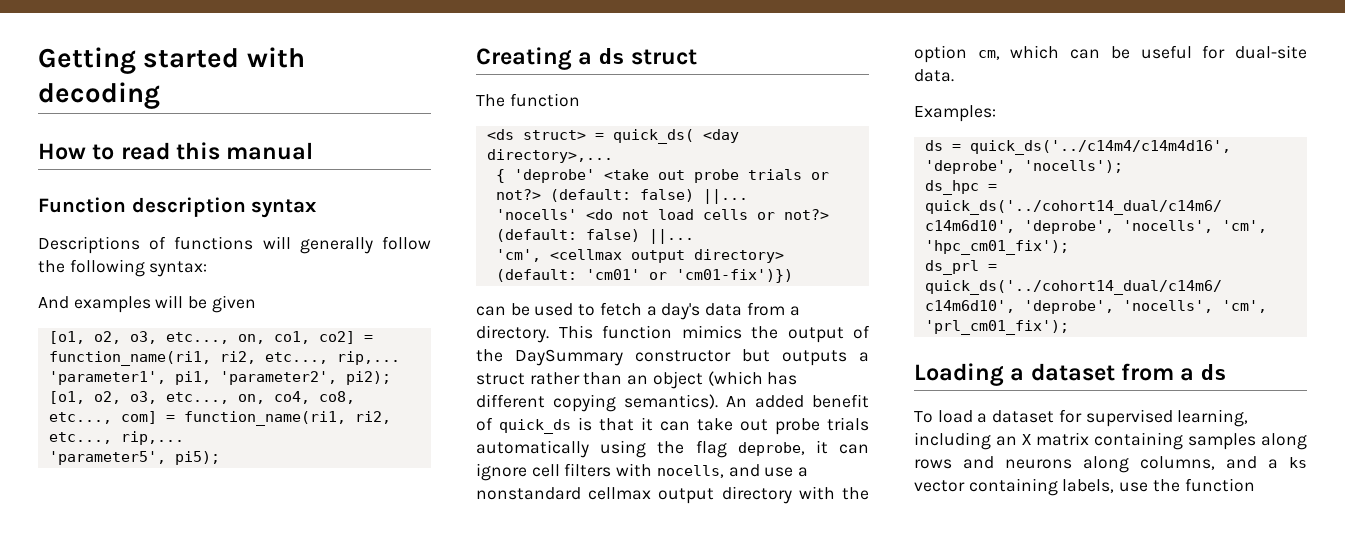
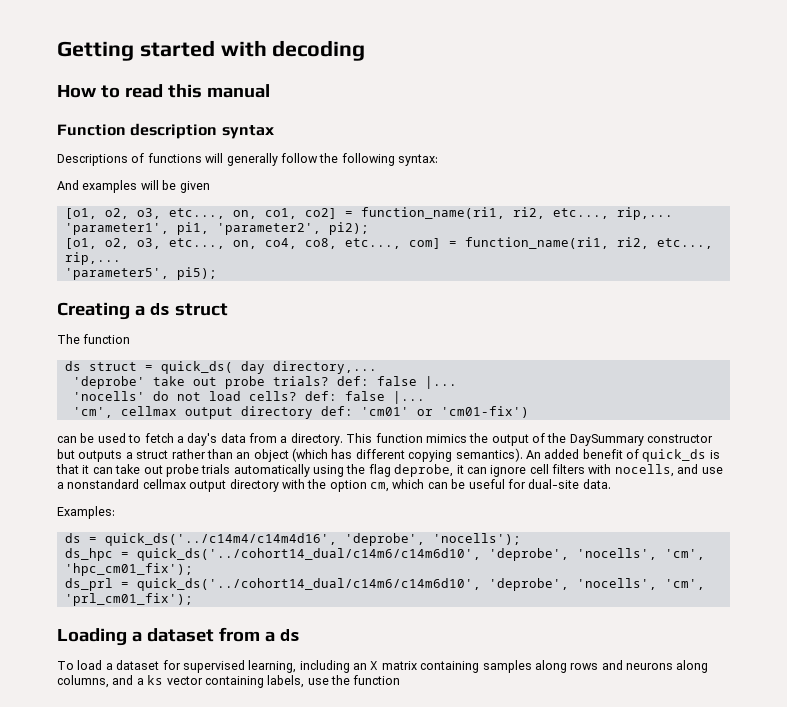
[486,129,739,144] [486,149,613,163] [495,169,829,183] [495,189,748,204] <ds struct> = quick_ds( <day directory>,... // { 'deprobe' <take out probe trials or not?> (default: false) ||... -> [64,361,377,374] [72,376,457,389] ds struct = quick_ds( day directory,... // 'deprobe' take out probe trials? def: false |...
[585,209,613,220] <do -> [152,391,169,401] do
[702,209,829,220] [495,229,694,244] [495,249,784,263] [495,269,577,282] cells or not?> (default: false) ||... // 'cm', <cellmax output directory> (default: -> [248,391,425,404] [72,406,353,419] cells? def: false |... // 'cm', cellmax output directory def:
[675,269,793,283] 'cm01-fix')}) -> [440,406,529,418] 'cm01-fix')

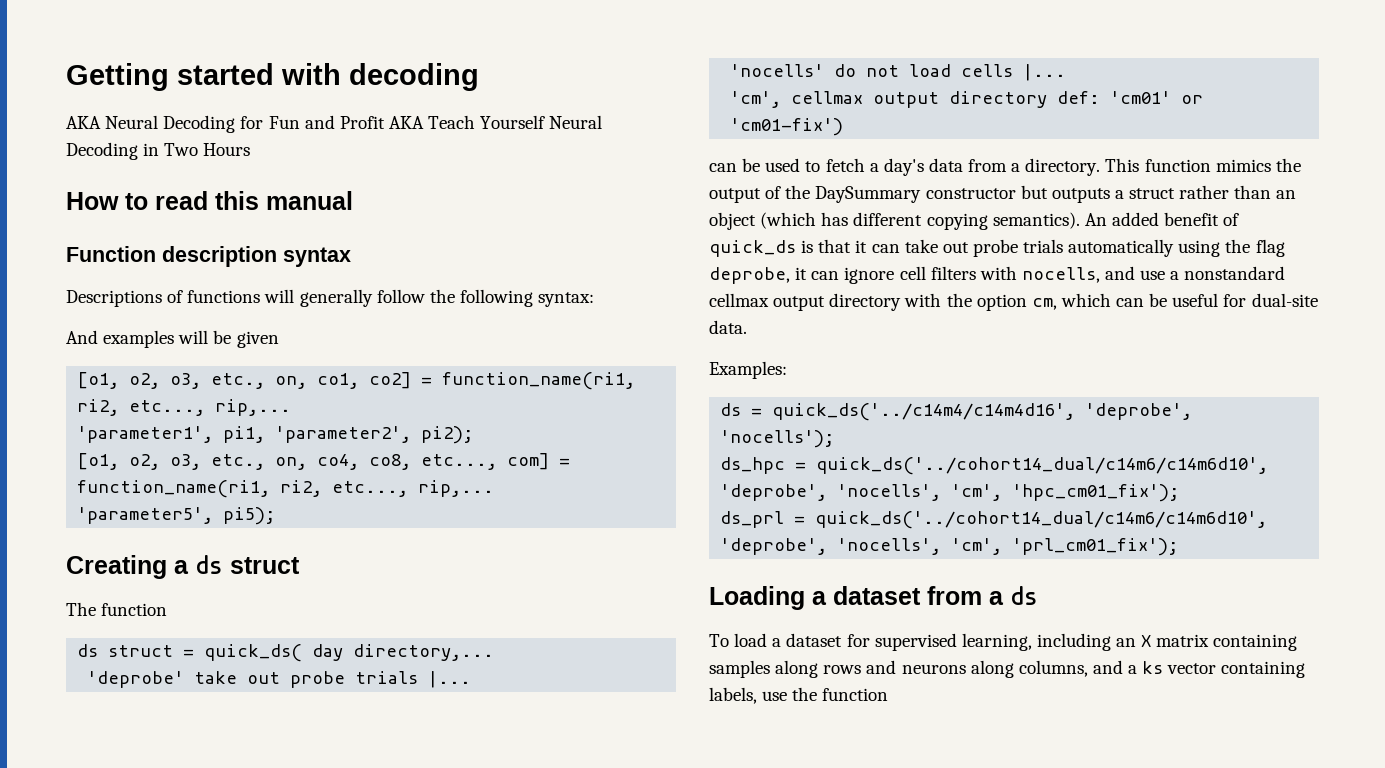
(366, 50) none -> [66,115,603,133] [66,142,251,160] // AKA Neural Decoding for Fun and Profit AKA Teach Yourself Neural Decoding in Two Hours
[168,208,225,219] etc..., -> [211,373,266,389] etc.,
[168,238,225,249] etc..., -> [211,454,266,470] etc.,
[272,376,417,386] trials? def: false -> [355,671,419,684] trials
[248,391,385,401] cells? def: false -> [961,64,1014,77] cells

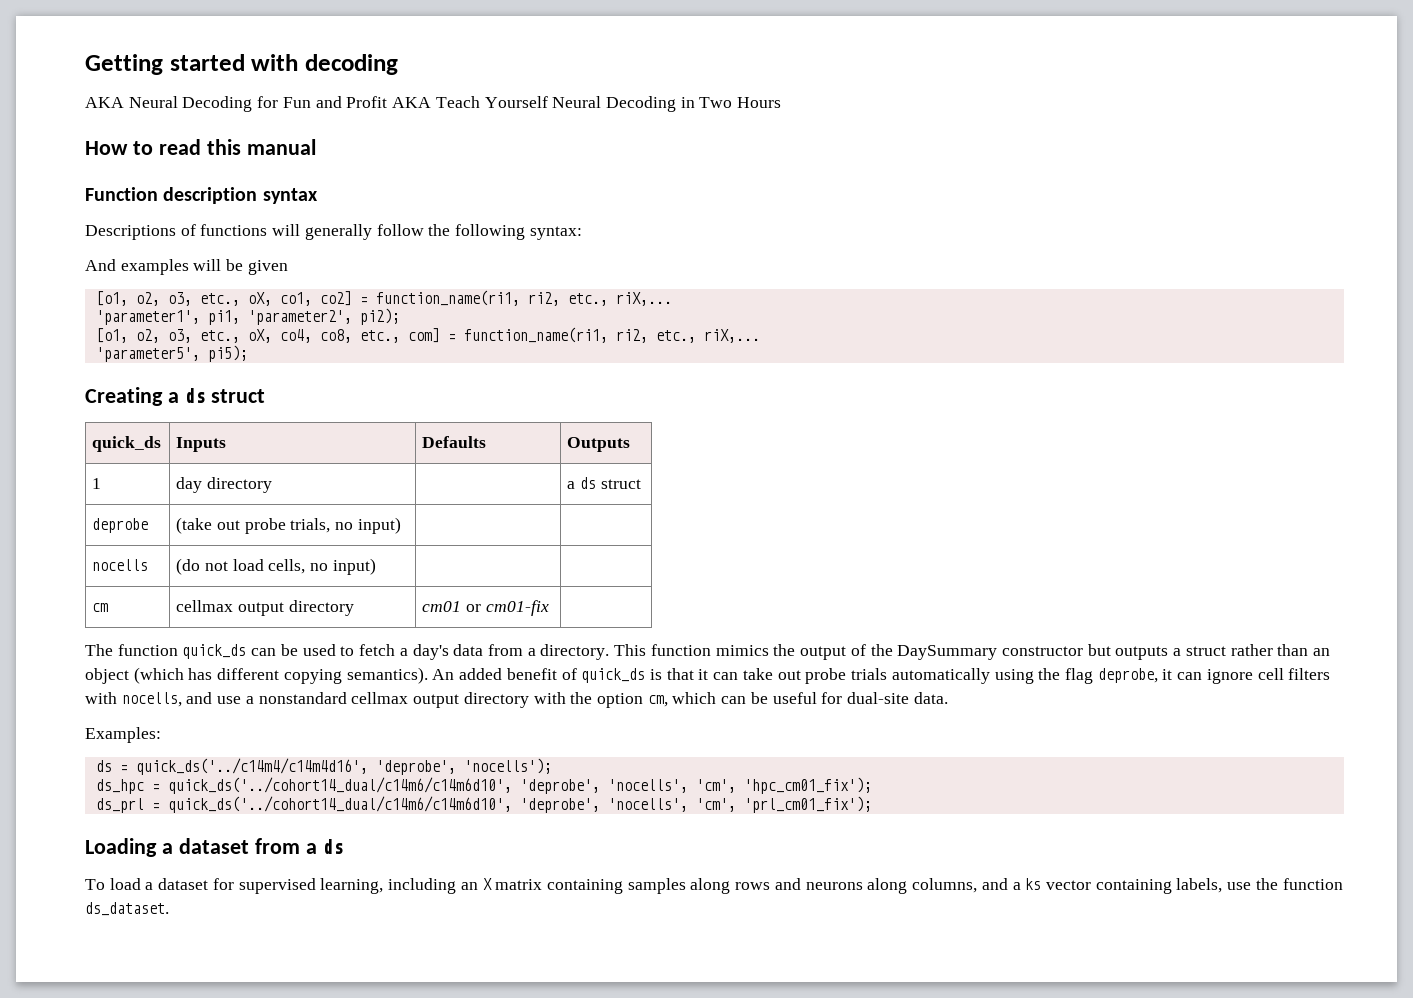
[275,376,308,389] on, -> [247,292,272,306] oX,
[129,399,292,416] etc..., rip,... -> [567,292,672,306] etc., riX,...
[275,457,308,470] on, -> [247,329,272,343] oX,
[421,454,498,470] etc..., -> [359,330,400,343] etc.,
[332,480,495,497] etc..., rip,... -> [655,329,760,343] etc., riX,...
[66,602,168,616] [77,644,495,662] [87,671,472,688] [730,64,1067,81] [730,91,1204,108] [730,118,844,136] // The function // ds struct = quick_ds( day directory,... // 'deprobe' take out probe trials |... // 'nocells' do not load cells |... // 'cm', cellmax output directory def: 'cm01' or 'cm01-fix') // -> [92,436,162,452] [176,437,227,452] [422,436,487,448] [567,437,631,452] [92,478,102,489] [176,477,272,493] [567,477,641,489] [92,518,149,533] [176,517,401,534] [92,559,149,571] [176,558,376,575] [92,603,109,612] [176,600,354,616] [422,600,549,616] [85,644,247,659] // quick_ds | Inputs | Defaults | Outputs // 1 | day directory | | a ds struct // deprobe | (take out probe trials, no input) | | // nocells | (do not load cells, no input) | | // cm | cellmax output directory | cm01 or cm01-fix | // The function quick_ds
(889, 694) none -> [85,902,169,916] ds_dataset.

